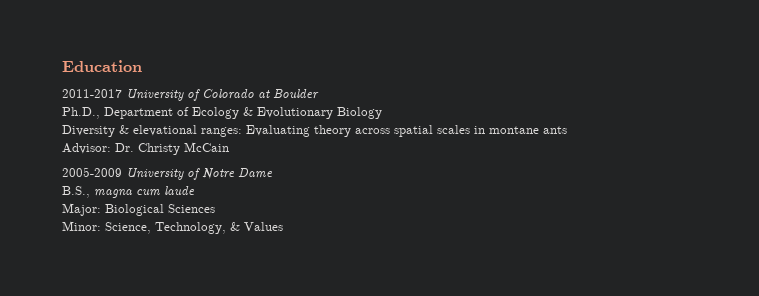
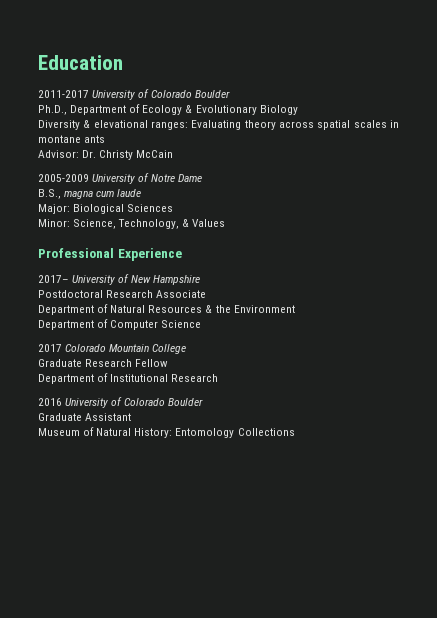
[258,90,270,98] at -> (193, 94) none
(283, 226) none -> [38,248,182,261] [38,274,201,285] [38,290,207,298] [38,304,295,315] [38,319,202,330] [38,344,187,354] [38,359,169,367] [38,373,219,384] [38,397,204,408] [38,413,132,421] [38,427,295,438] // Professional Experience // 2017– University of New Hampshire // Postdoctoral Research Associate // Department of Natural Resources & the Environment // Department of Computer Science // 2017 Colorado Mountain College // Graduate Research Fellow // Department of Institutional Research // 2016 University of Colorado Boulder // Graduate Assistant // Museum of Natural History: Entomology Collections

